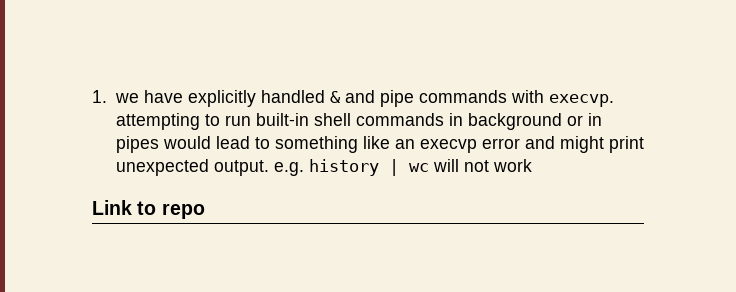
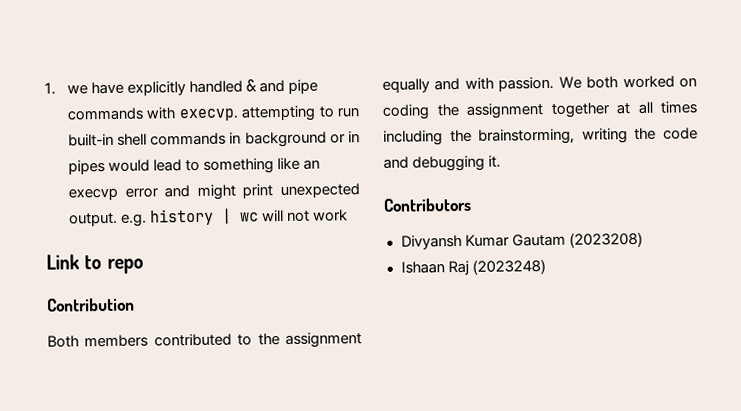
(205, 211) none -> [47,297,135,312] [47,332,362,348] [382,75,697,93] [382,101,697,120] [383,127,698,146] [383,155,502,172] [383,197,472,212] [400,231,643,250] [400,259,546,276] // Contribution // Both members contributed to the assignment equally and with passion. We both worked on coding the assignment together at all times including the brainstorming, writing the code and debugging it. // Contributors // Divyansh Kumar Gautam (2023208) // Ishaan Raj (2023248)

